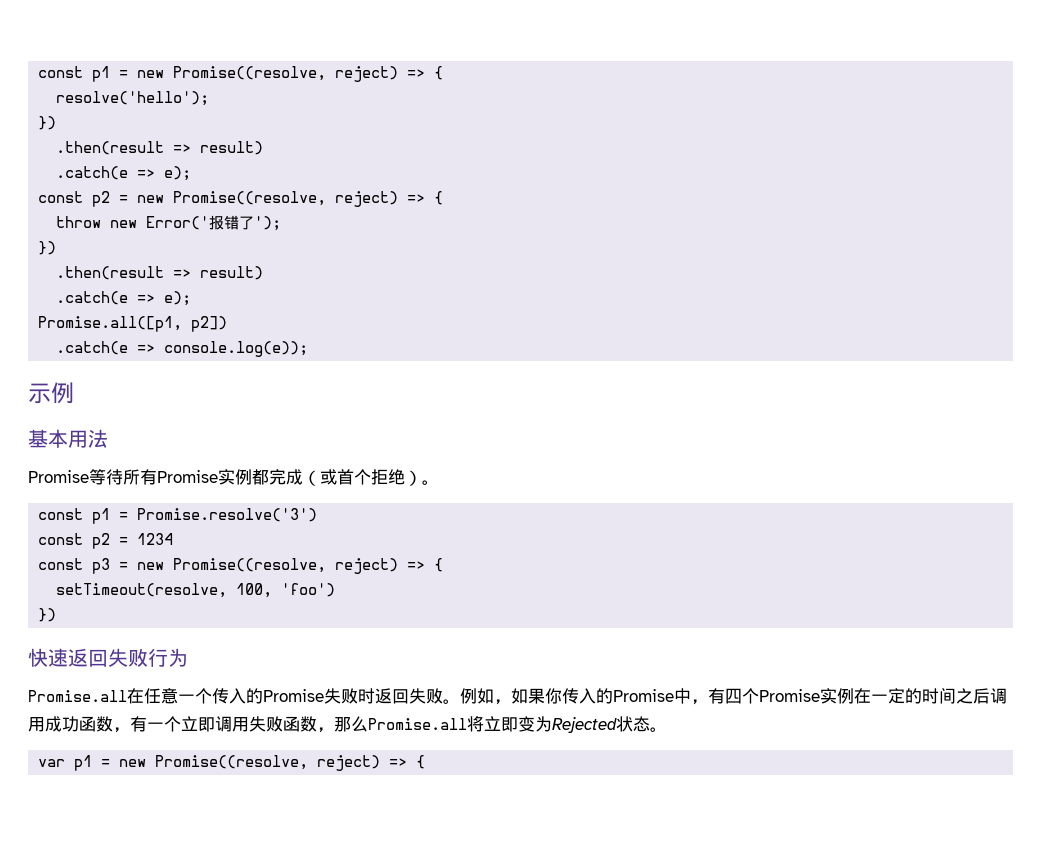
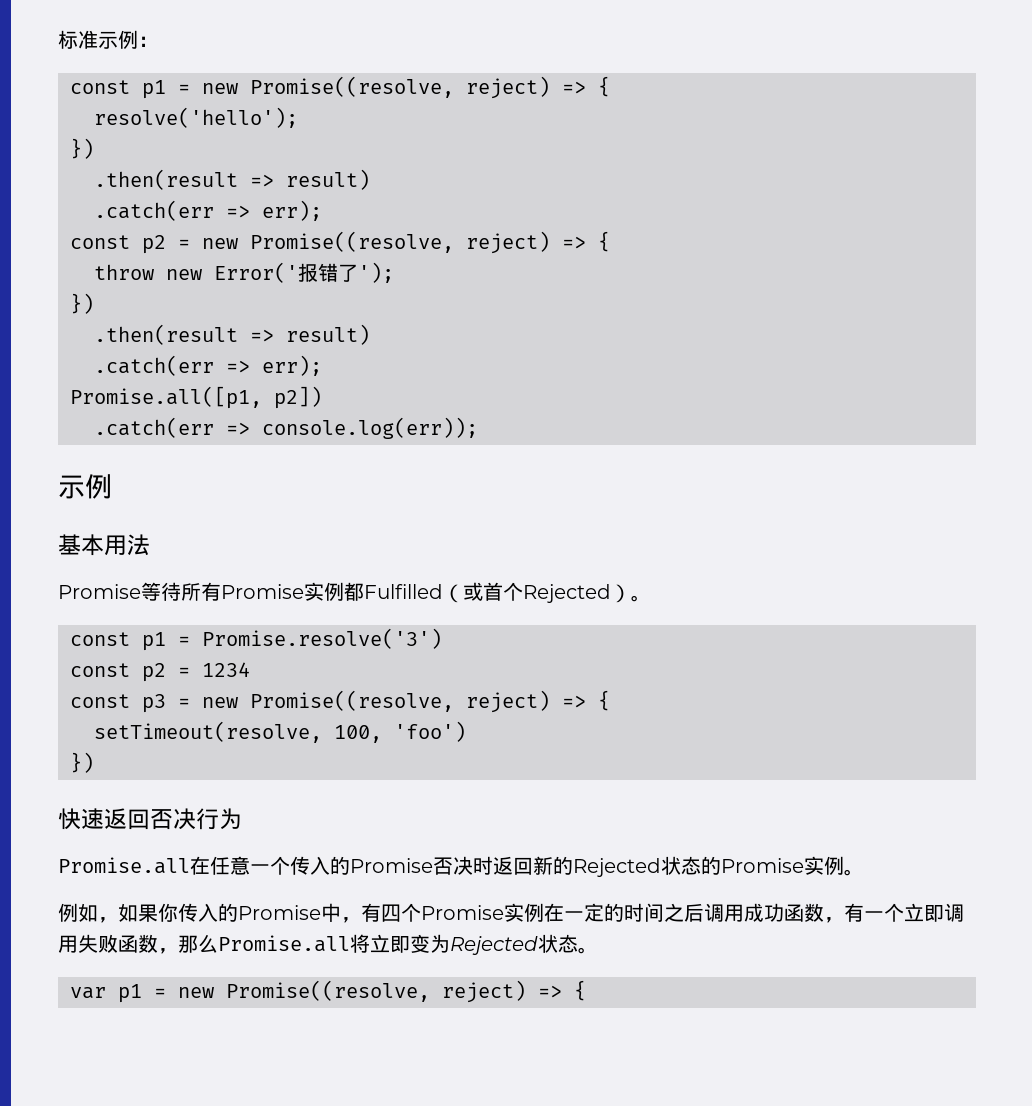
(38, 72) none -> [58,30,158,49] 标准示例： //
[56,166,192,181] .catch(e => e); -> [94,200,322,221] .catch(err => err);
[56,291,192,306] .catch(e => e); -> [94,355,322,376] .catch(err => err);
[56,341,309,357] .catch(e => console.log(e)); -> [94,417,478,439] .catch(err => console.log(err));
[269,469,303,485] 完成 -> [364,584,443,599] Fulfilled
[371,469,405,485] 拒绝 -> [523,584,611,603] Rejected
[108,648,148,667] 失败 -> [150,808,196,830] 否决
[324,688,460,704] 失败时返回失败。 -> [433,856,864,877] 否决时返回新的Rejected状态的Promise实例。 //

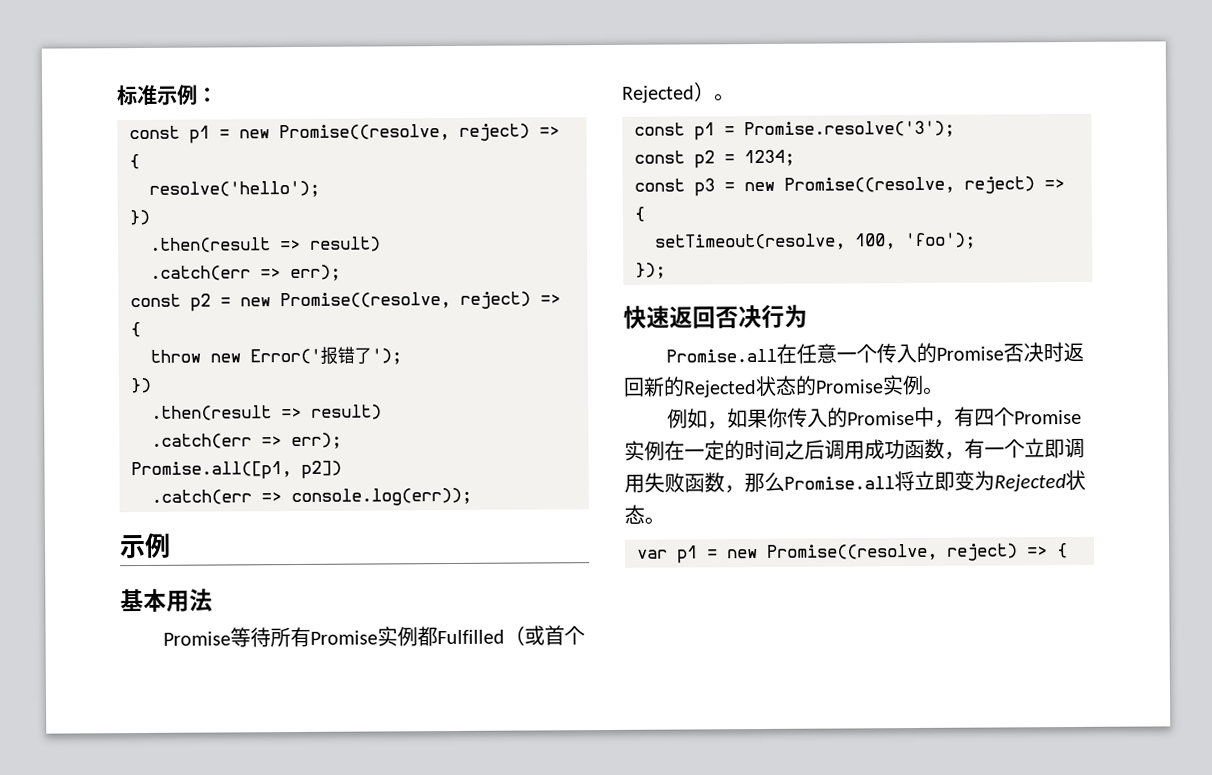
[202,628,442,649] [70,662,250,682] Promise.resolve('3') // const p2 = 1234 -> [744,120,955,139] [634,149,795,169] Promise.resolve('3'); // const p2 = 1234;
[394,721,466,742] [70,752,94,773] 'foo') // }) -> [905,232,976,250] [635,262,666,279] 'foo'); // });

